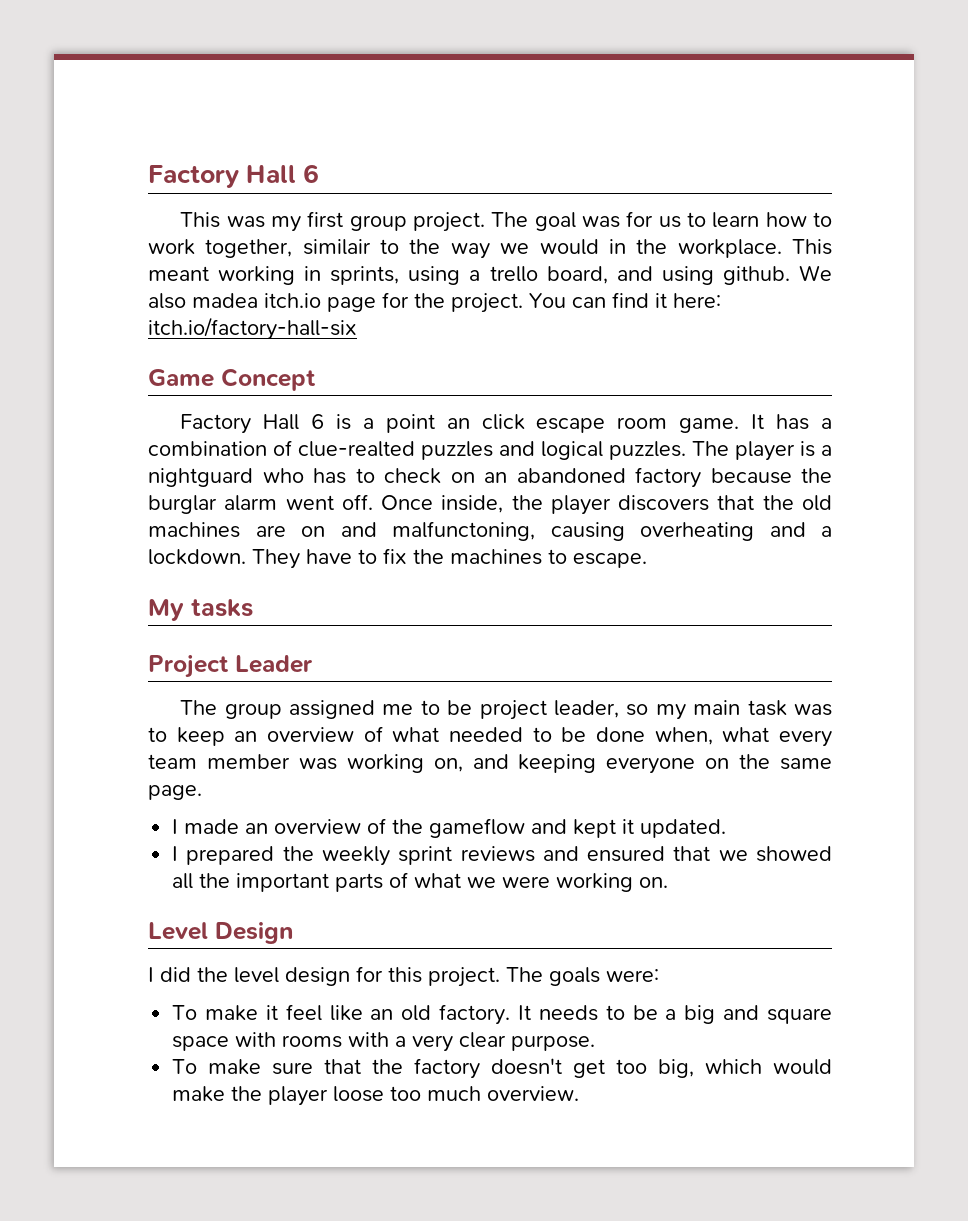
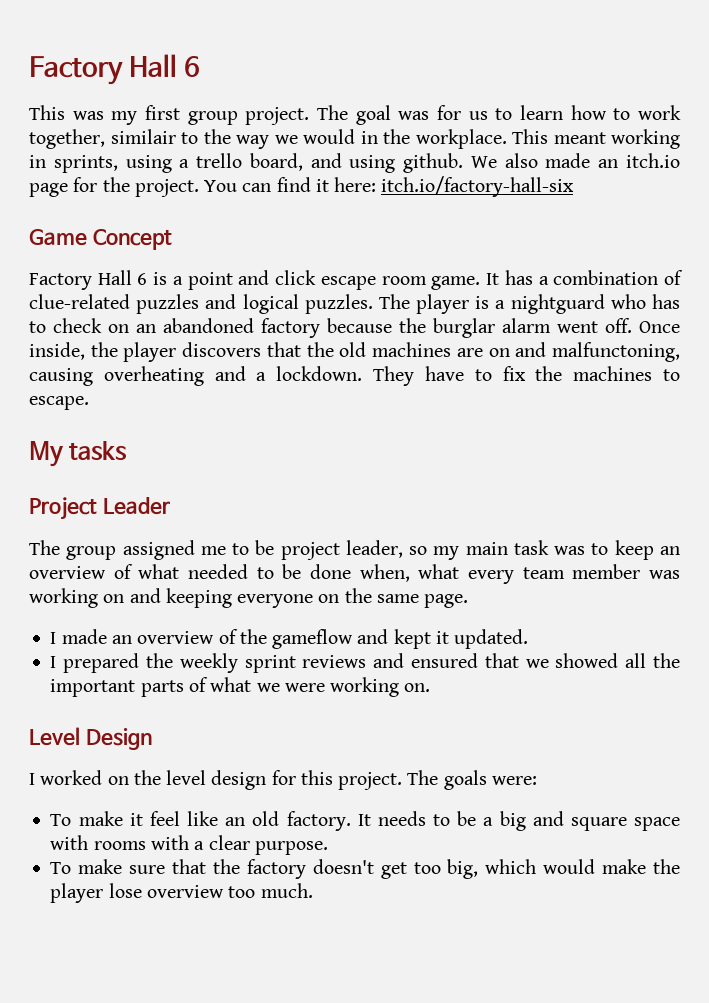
[192,293,258,308] madea -> [545,153,619,168] made an
[446,418,470,429] an -> [238,270,270,285] and
[298,441,415,457] clue-realted -> [29,294,130,309] clue-related
[433,758,463,772] on, -> [103,594,125,603] on
[160,967,191,982] did -> [40,770,129,785] worked on
[412,1035,454,1052] very -> (205, 845) none
[333,1086,580,1102] loose too much overview. -> [108,883,313,898] lose overview too much.

